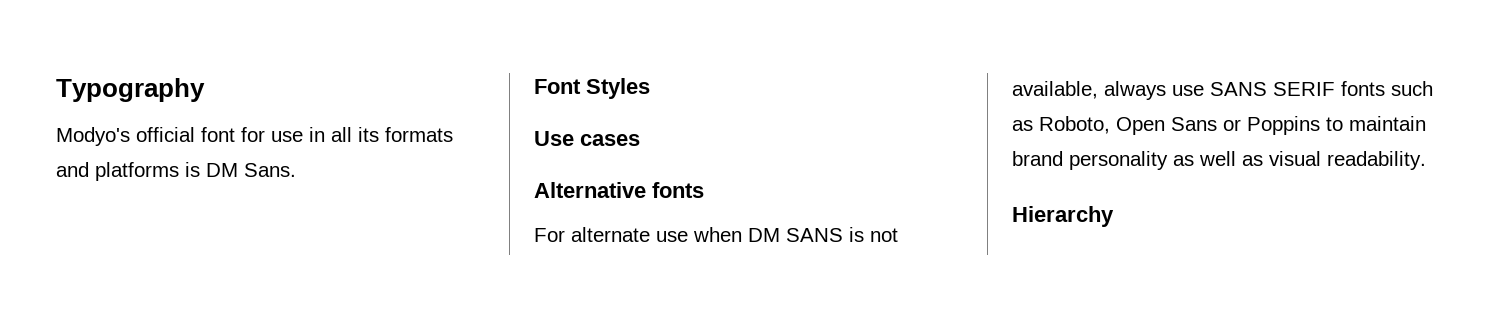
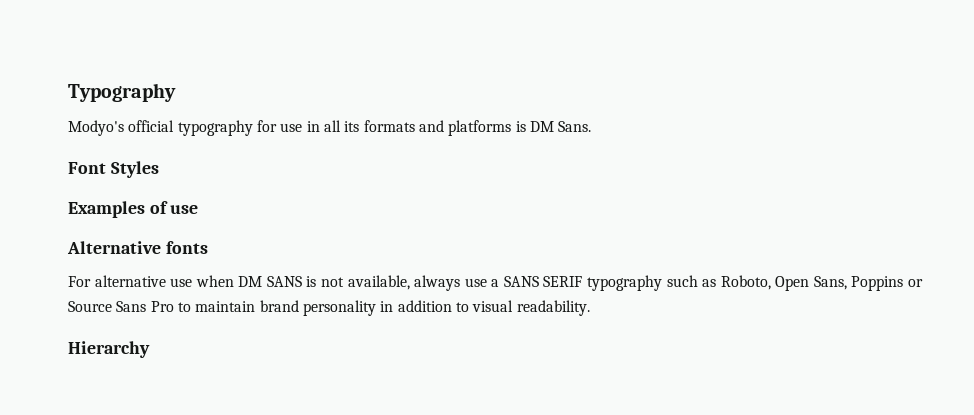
[201,127,235,142] font -> [177,120,253,136] typography
[534,131,640,146] Use cases -> [68,201,199,218] Examples of use
[571,227,650,242] alternate -> [94,275,166,287] alternative
(1204, 90) none -> [491,279,500,287] a
[1341,81,1385,96] fonts -> [586,275,662,291] typography
[1171,116,1320,135] Sans or Poppins -> [813,276,923,291] [68,301,174,312] Sans, Poppins or Source Sans Pro
[1173,151,1263,166] as well as -> [380,300,469,312] in addition to

